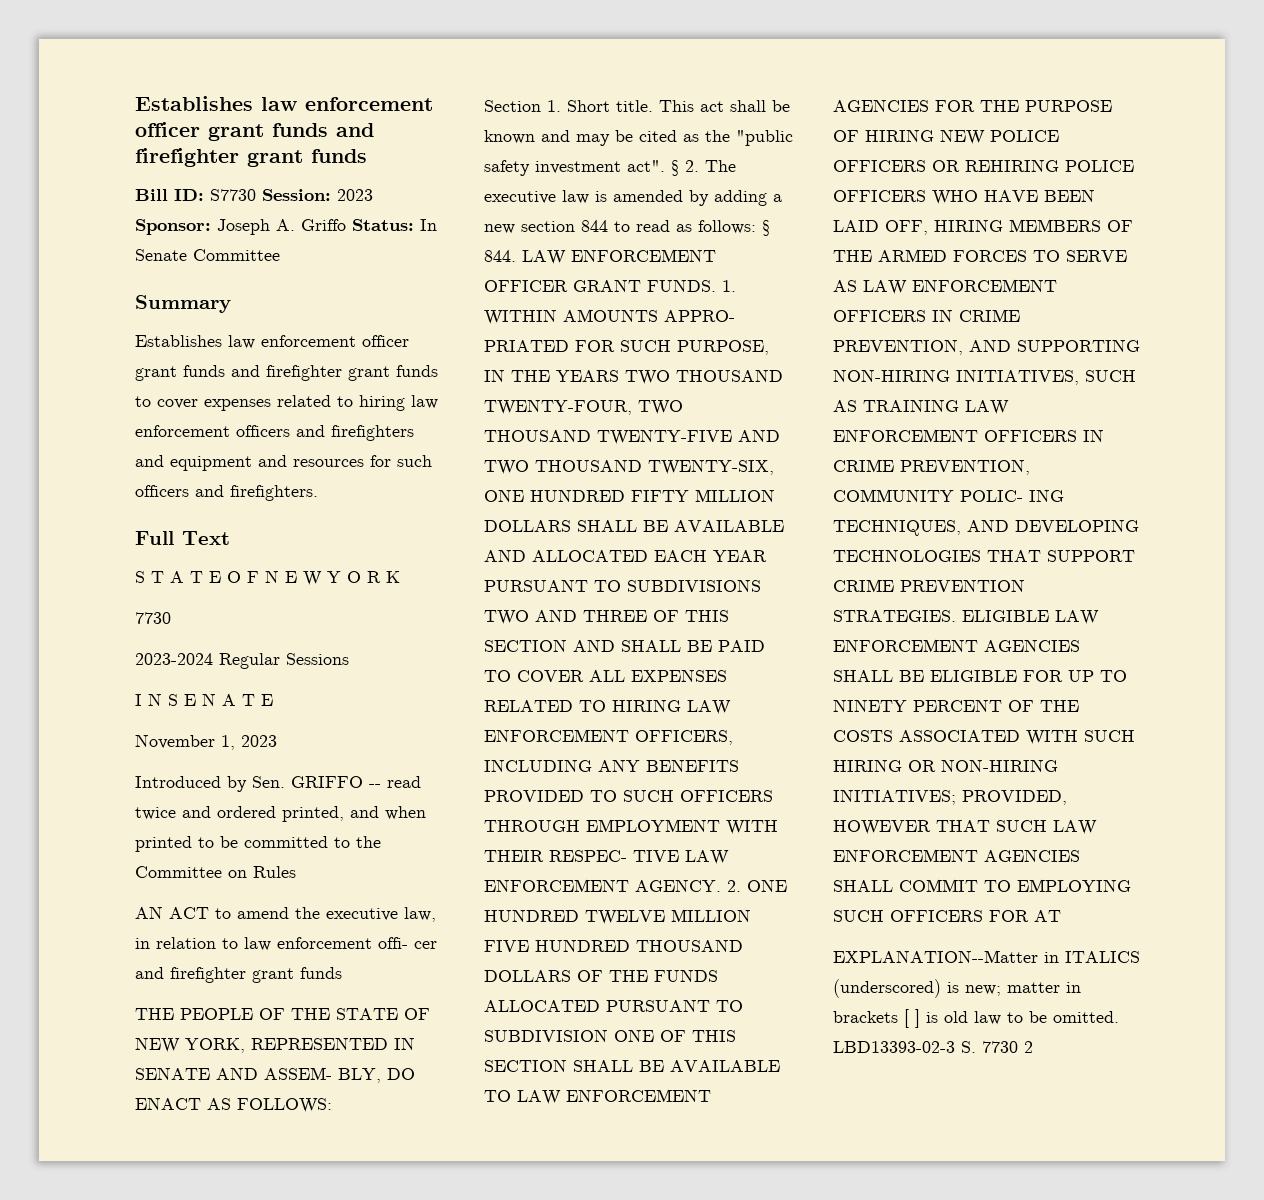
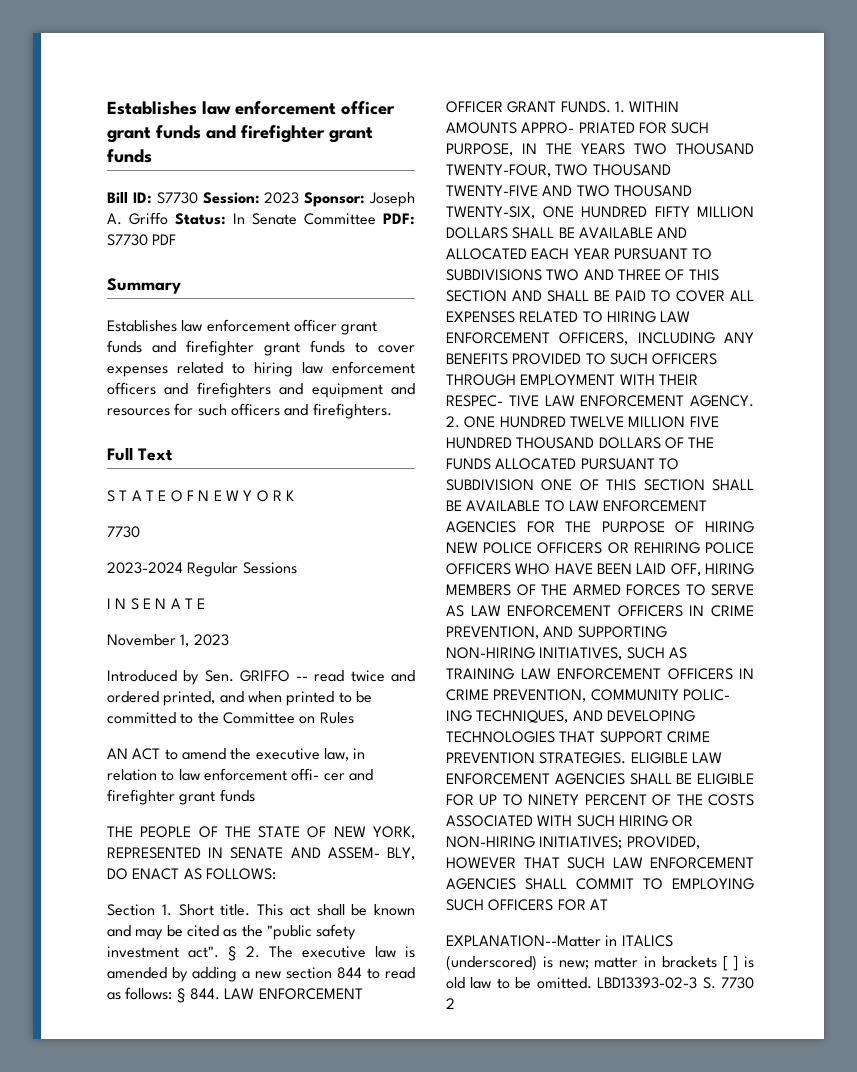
(280, 255) none -> [383,213,415,225] [107,234,177,246] PDF: S7730 PDF

